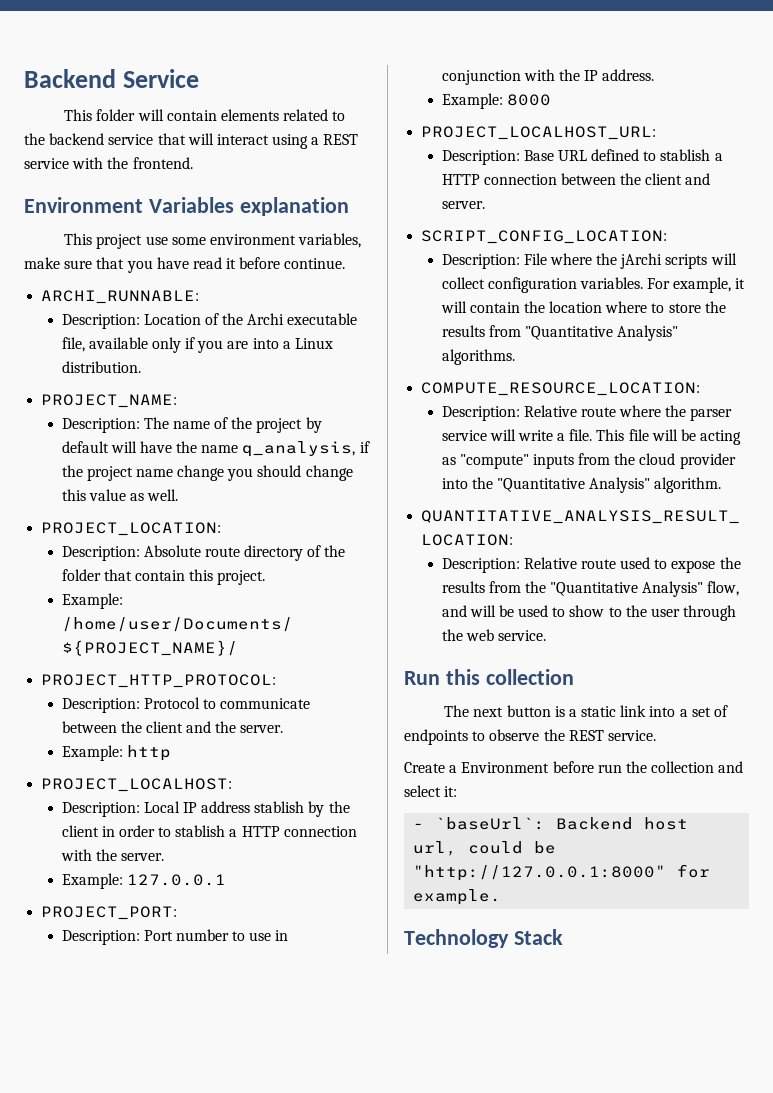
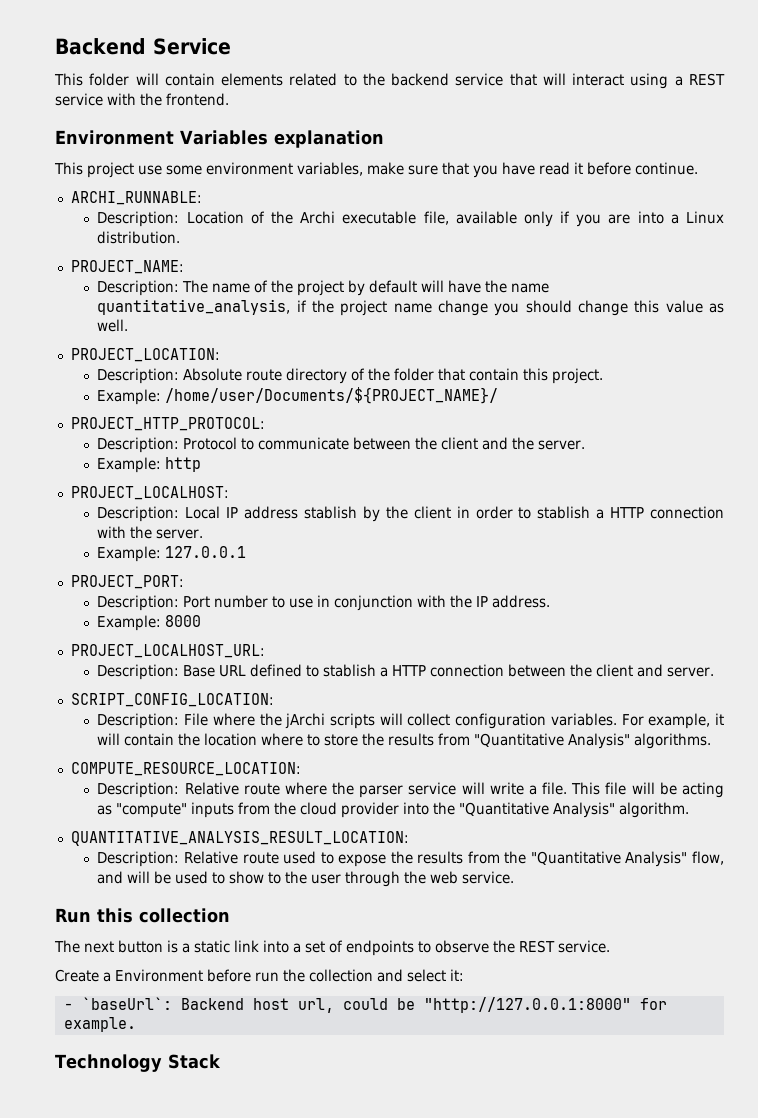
[242,441,356,457] q_analysis, -> [97,299,291,315] quantitative_analysis,

